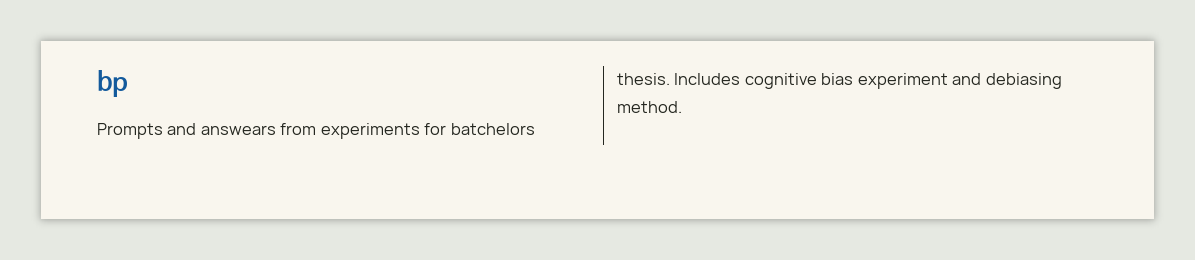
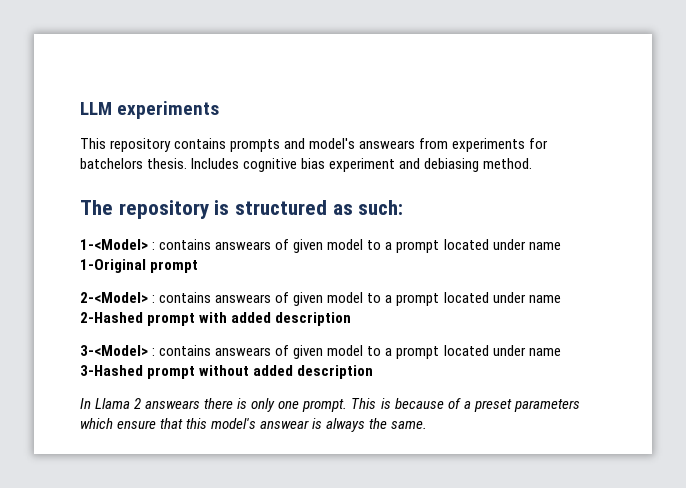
[97,70,127,97] [97,123,197,139] bp // Prompts and -> [80,101,220,119] [80,138,356,152] LLM experiments // This repository contains prompts and model's
(682, 107) none -> [80,200,404,219] [80,239,561,253] [80,259,199,273] [80,292,561,306] [80,312,352,326] [80,345,561,359] [80,365,374,379] [80,398,580,412] [80,418,428,432] // The repository is structured as such: // 1-<Model> : contains answears of given model to a prompt located under name 1-Original prompt // 2-<Model> : contains answears of given model to a prompt located under name 2-Hashed prompt with added description // 3-<Model> : contains answears of given model to a prompt located under name 3-Hashed prompt without added description // In Llama 2 answears there is only one prompt. This is because of a preset parameters which ensure that this model's answear is always the same.

